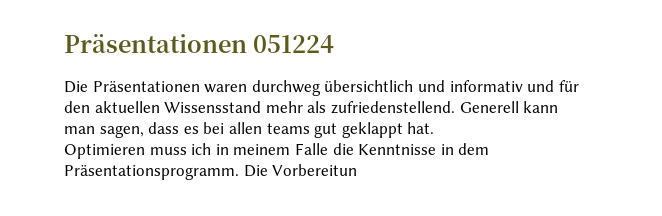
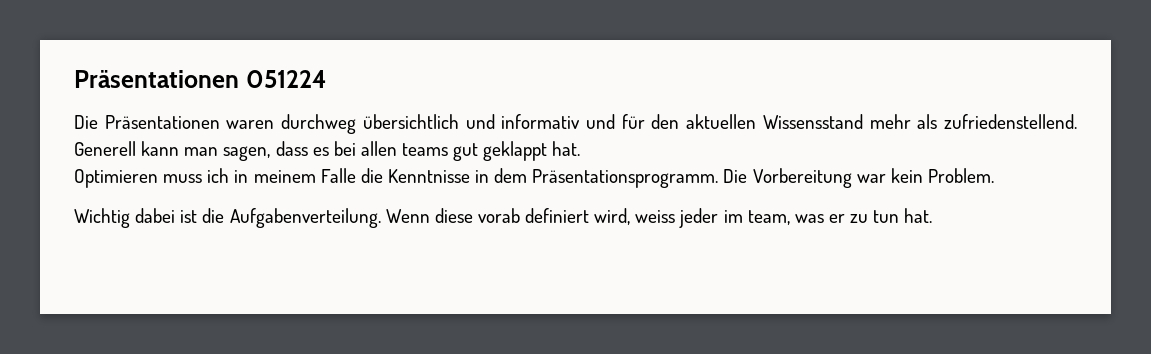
[272,164,358,176] Vorbereitun -> [752,168,994,188] [74,208,933,228] Vorbereitung war kein Problem. // Wichtig dabei ist die Aufgabenverteilung. Wenn diese vorab definiert wird, weiss jeder im team, was er zu tun hat.

